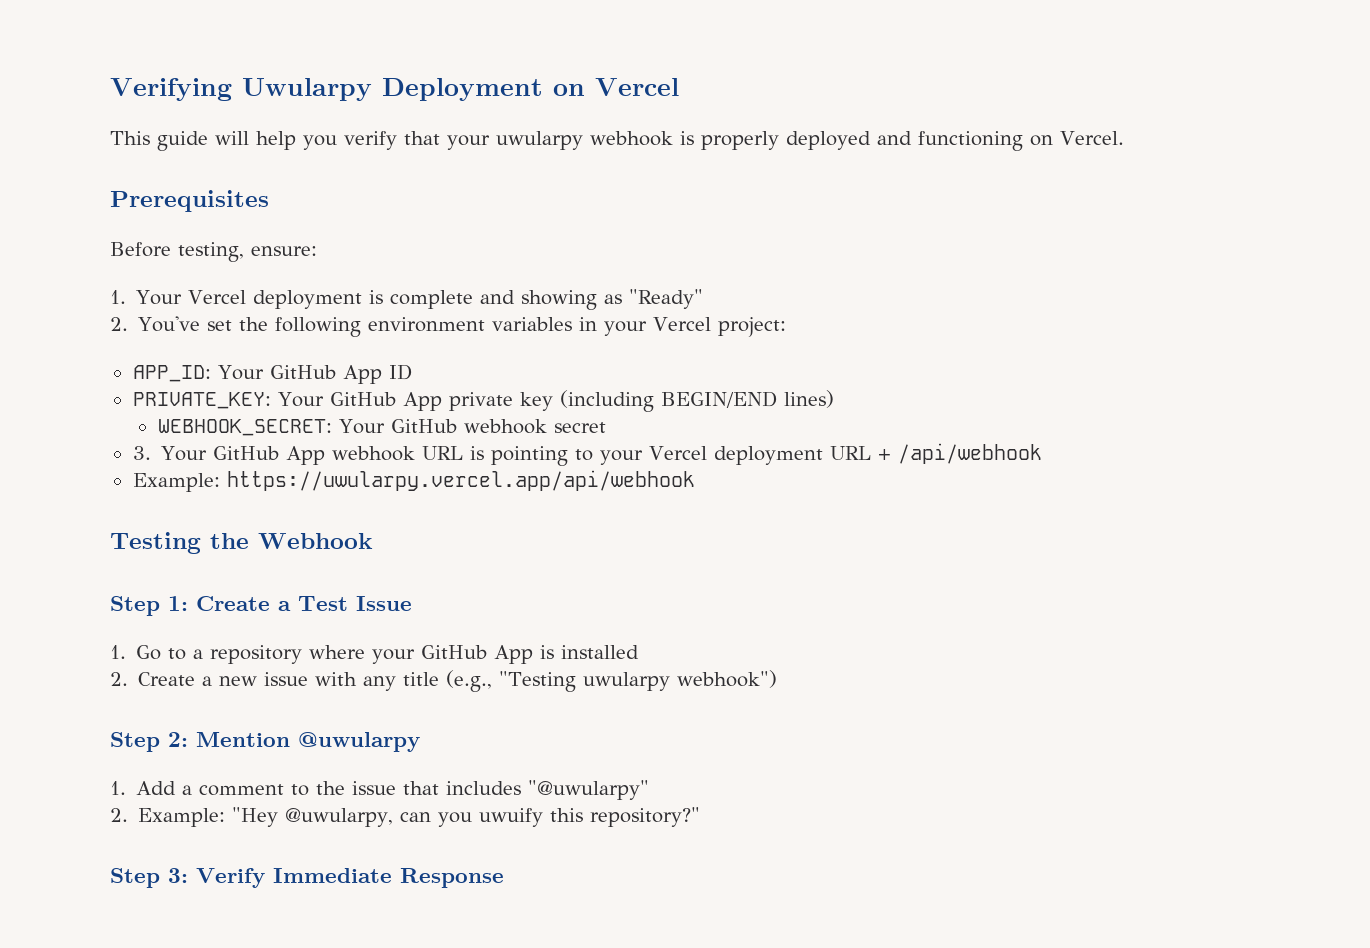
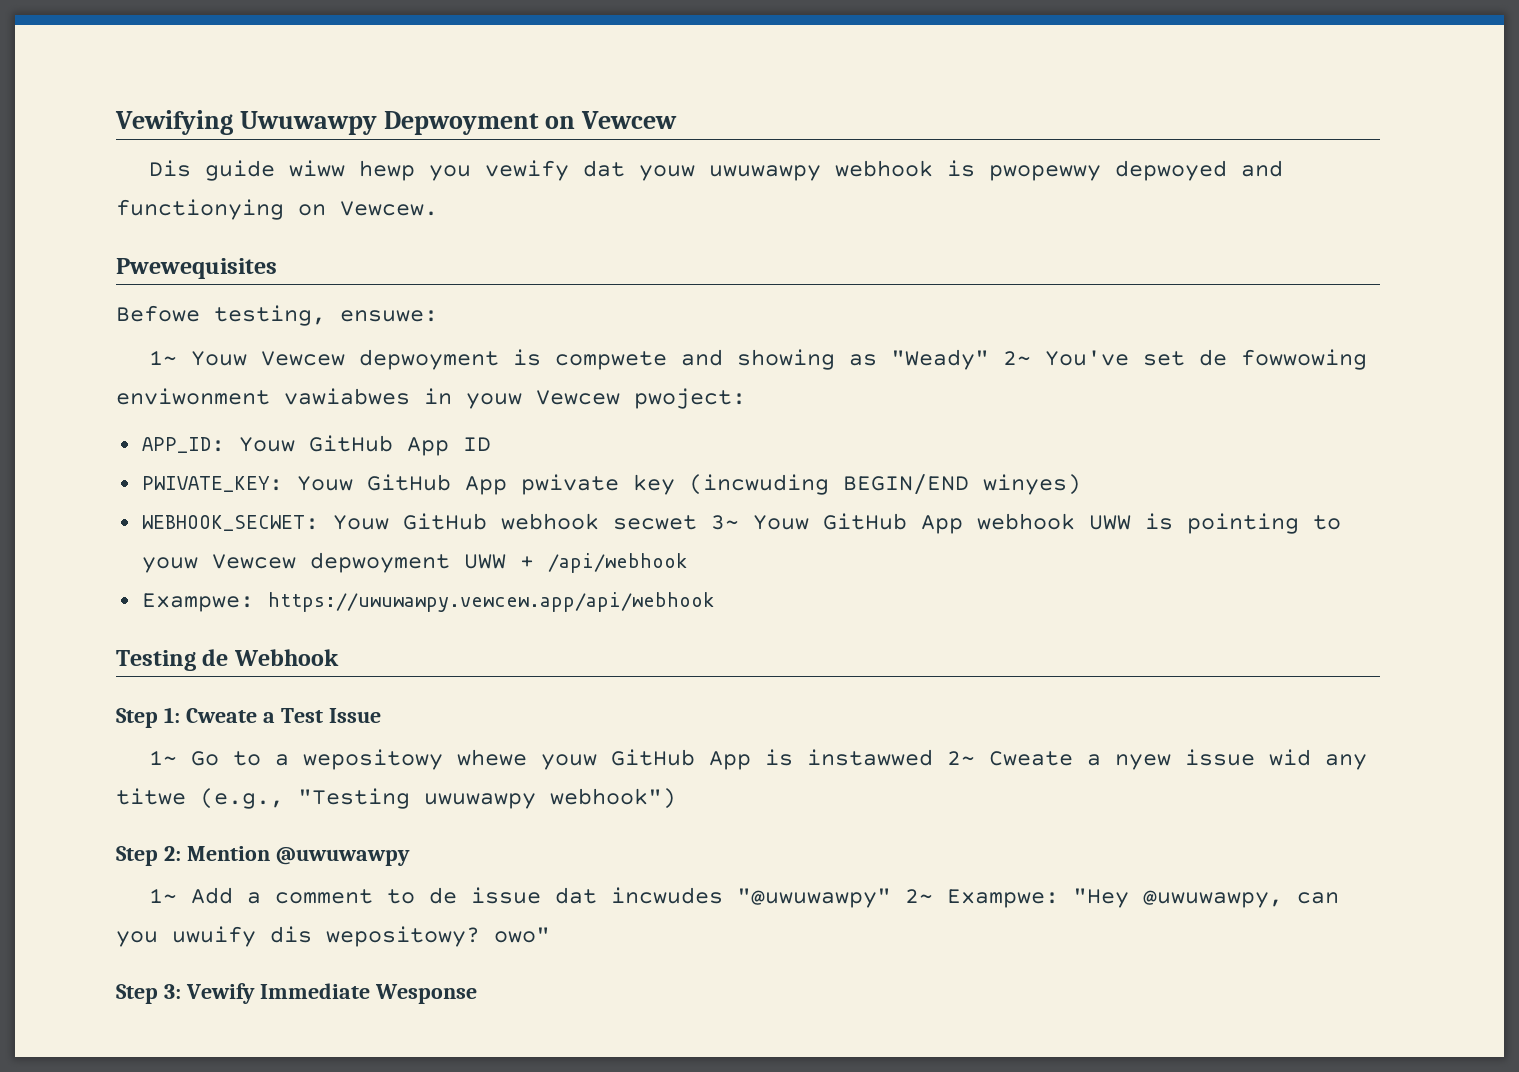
[110,78,679,101] [110,131,1124,151] [110,190,269,212] [110,242,317,262] [110,289,704,310] [110,316,787,337] Verifying Uwularpy Deployment on Vercel // This guide will help you verify that your uwularpy webhook is properly deployed and functioning on Vercel. // Prerequisites // Before testing, ensure: // 1. Your Vercel deployment is complete and showing as "Ready" // 2. You've set the following environment variables in your Vercel project: -> [115,110,677,135] [149,160,1284,181] [116,199,438,220] [116,258,277,279] [116,305,438,326] [149,349,1368,370] [116,388,746,409] Vewifying Uwuwawpy Depwoyment on Vewcew // Dis guide wiww hewp you vewify dat youw uwuwawpy webhook is pwopewwy depwoyed and functionying on Vewcew. // Pwewequisites // Befowe testing, ensuwe: // 1~ Youw Vewcew depwoyment is compwete and showing as "Weady" 2~ You've set de fowwowing enviwonment vawiabwes in youw Vewcew pwoject:
[217,365,264,380] Your -> [238,437,295,452] Youw
[132,390,834,412] [157,419,606,436] [132,446,207,461] PRIVATE_KEY: Your GitHub App private key (including BEGIN/END lines) // WEBHOOK_SECRET: Your GitHub webhook secret // 3. Your -> [141,474,1081,495] [141,513,809,531] PWIVATE_KEY: Youw GitHub App pwivate key (incwuding BEGIN/END winyes) // WEBHOOK_SECWET: Youw GitHub webhook secwet 3~ Youw
[421,446,463,460] URL -> [1088,515,1131,530] UWW
[599,446,871,465] your Vercel deployment URL -> [141,552,506,573] youw Vewcew depwoyment UWW
[132,470,695,492] Example: https://uwularpy.vercel.app/api/webhook -> [141,592,714,612] Exampwe: https://uwuwawpy.vewcew.app/api/webhook
[210,533,249,549] the -> [202,649,229,666] de
[196,596,270,611] Create -> [185,708,257,723] Cweate
[110,645,126,659] 1. -> [149,750,178,765] 1~
[210,645,640,664] [110,672,440,691] repository where your GitHub App is installed // 2. Create a new issue with any title -> [303,749,1368,770] [116,788,186,805] wepositowy whewe youw GitHub App is instawwed 2~ Cweate a nyew issue wid any titwe
[583,672,671,691] uwularpy -> [424,793,536,809] uwuwawpy
[298,732,420,752] [110,781,126,795] @uwularpy // 1. -> [275,846,410,866] [149,888,178,903] @uwuwawpy // 1~
[316,780,650,800] [110,807,701,827] the issue that includes "@uwularpy" // 2. Example: "Hey @uwularpy, can you uwuify this repository?" -> [429,887,1340,908] [116,926,550,947] de issue dat incwudes "@uwuwawpy" 2~ Exampwe: "Hey @uwuwawpy, can you uwuify dis wepositowy? owo"
[196,868,504,888] Verify Immediate Response -> [185,983,477,1004] Vewify Immediate Wesponse

